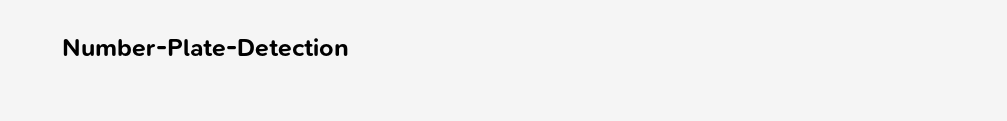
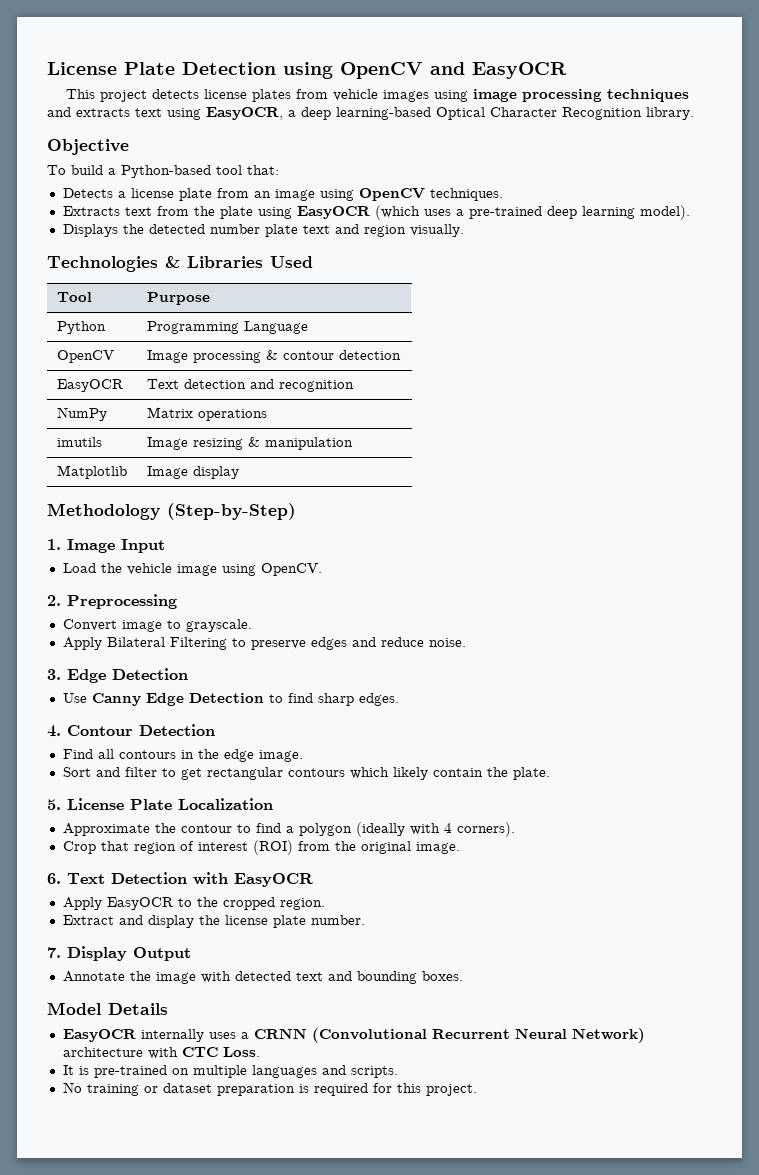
[62,38,349,57] Number-Plate-Detection -> [47,62,567,79] [66,89,690,102] [47,107,694,120] [47,139,129,155] [47,165,279,178] [62,188,503,201] [62,205,690,220] [62,224,464,237] [47,256,313,272] [56,292,92,302] [146,292,210,305] [56,321,106,334] [146,321,308,334] [56,350,114,363] [146,350,401,363] [56,379,123,392] [146,379,354,392] [56,407,107,421] [146,407,267,421] [56,437,102,447] [146,437,353,450] [56,465,127,479] [146,466,239,479] [47,503,296,520] [47,539,165,553] [62,563,322,576] [47,594,177,609] [62,619,252,632] [62,637,466,650] [47,668,188,683] [62,693,399,706] [47,724,215,737] [62,749,303,762] [62,767,550,780] [47,798,273,810] [62,822,515,837] [62,840,460,855] [47,872,313,887] [62,897,325,910] [62,915,365,928] [47,946,191,961] [62,971,463,984] [47,1002,168,1015] [62,1028,645,1043] [62,1047,260,1059] [62,1065,398,1078] [62,1082,477,1096] License Plate Detection using OpenCV and EasyOCR // This project detects license plates from vehicle images using image processing techniques and extracts text using EasyOCR, a deep learning-based Optical Character Recognition library. // Objective // To build a Python-based tool that: // Detects a license plate from an image using OpenCV techniques. // Extracts text from the plate using EasyOCR (which uses a pre-trained deep learning model). // Displays the detected number plate text and region visually. // Technologies & Libraries Used // Tool | Purpose // Python | Programming Language // OpenCV | Image processing & contour detection // EasyOCR | Text detection and recognition // NumPy | Matrix operations // imutils | Image resizing & manipulation // Matplotlib | Image display // Methodology (Step-by-Step) // 1. Image Input // Load the vehicle image using OpenCV. // 2. Preprocessing // Convert image to grayscale. // Apply Bilateral Filtering to preserve edges and reduce noise. // 3. Edge Detection // Use Canny Edge Detection to find sharp edges. // 4. Contour Detection // Find all contours in the edge image. // Sort and filter to get rectangular contours which likely contain the plate. // 5. License Plate Localization // Approximate the contour to find a polygon (ideally with 4 corners). // Crop that region of interest (ROI) from the original image. // 6. Text Detection with EasyOCR // Apply EasyOCR to the cropped region. // Extract and display the license plate number. // 7. Display Output // Annotate the image with detected text and bounding boxes. // Model Details // EasyOCR internally uses a CRNN (Convolutional Recurrent Neural Network) architecture with CTC Loss. // It is pre-trained on multiple languages and scripts. // No training or dataset preparation is required for this project.

